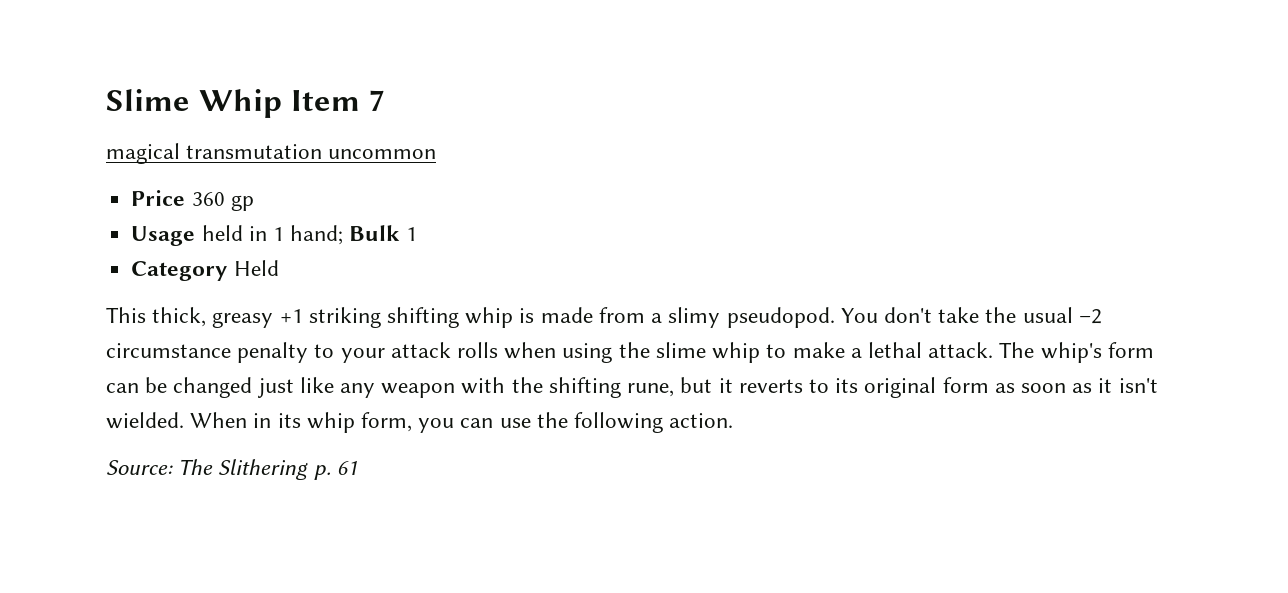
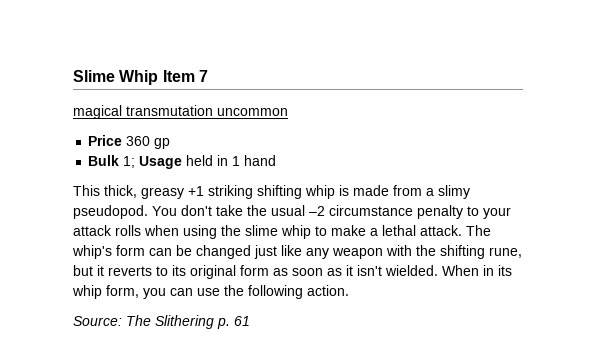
(254, 203) none -> [88,155,136,168] Bulk 1;
[290,225,417,245] [131,260,279,281] hand; Bulk 1 // Category Held -> [244,155,277,166] hand

